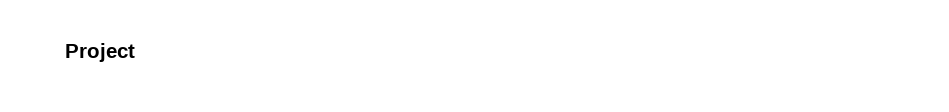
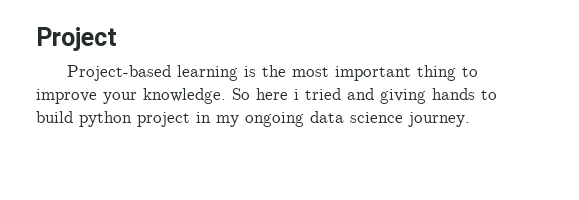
(135, 52) none -> [66,65,478,81] [36,88,497,104] [36,111,470,127] // Project-based learning is the most important thing to improve your knowledge. So here i tried and giving hands to build python project in my ongoing data science journey.

